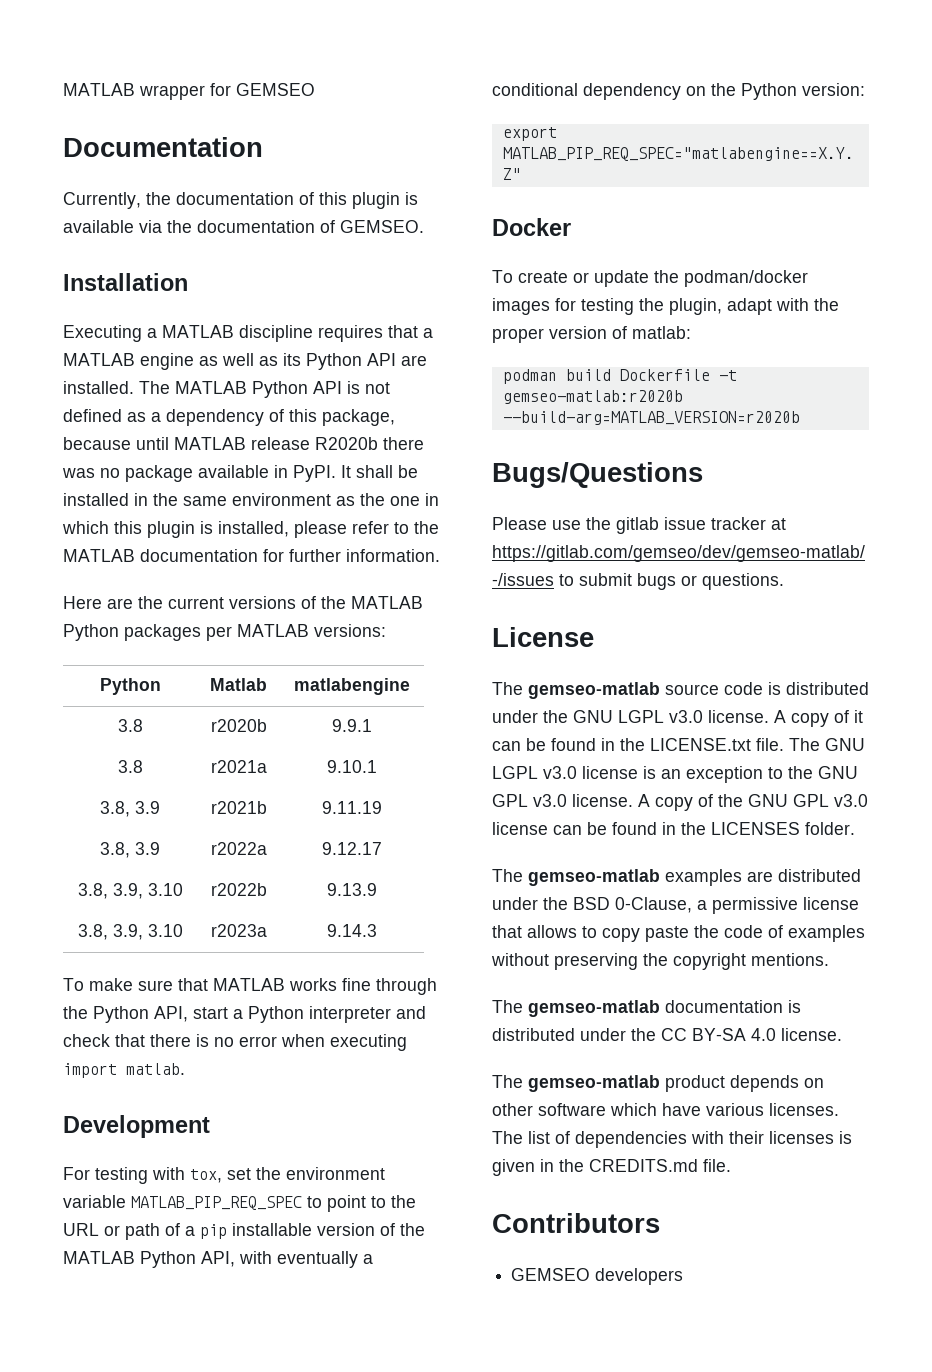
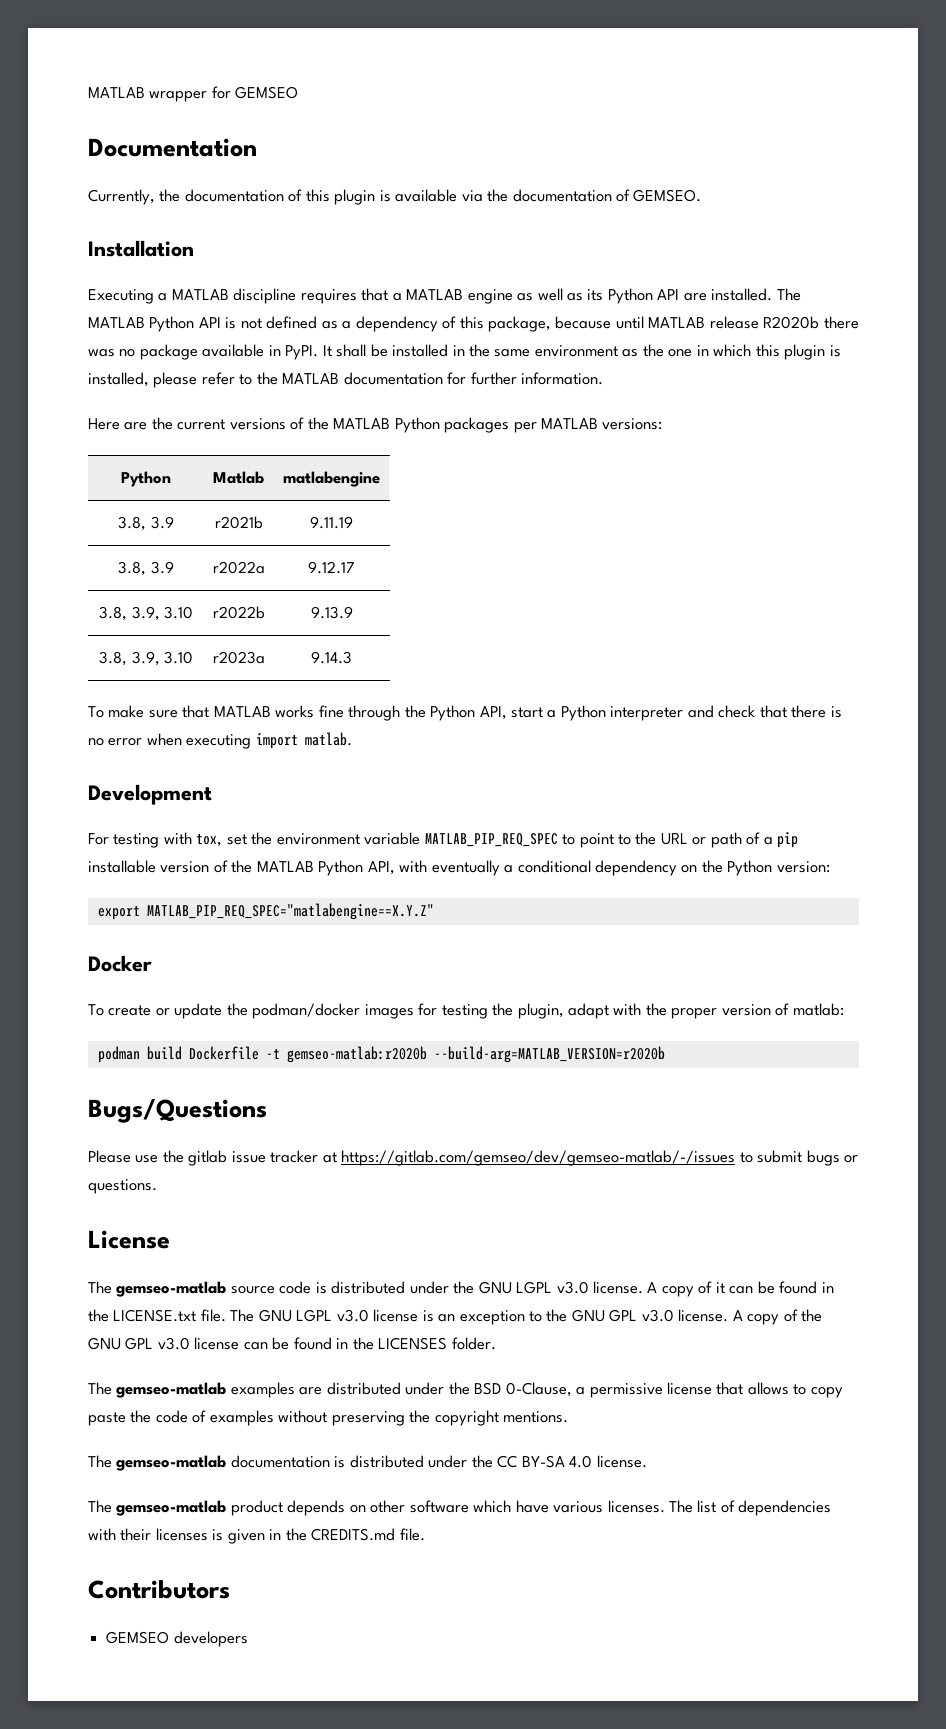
[117,719,143,732] [210,719,267,732] [332,719,372,732] [117,760,143,773] [210,760,267,773] [327,760,377,773] // 3.8 | r2020b | 9.9.1 // 3.8 | r2021a | 9.10.1 -> (380, 479) none

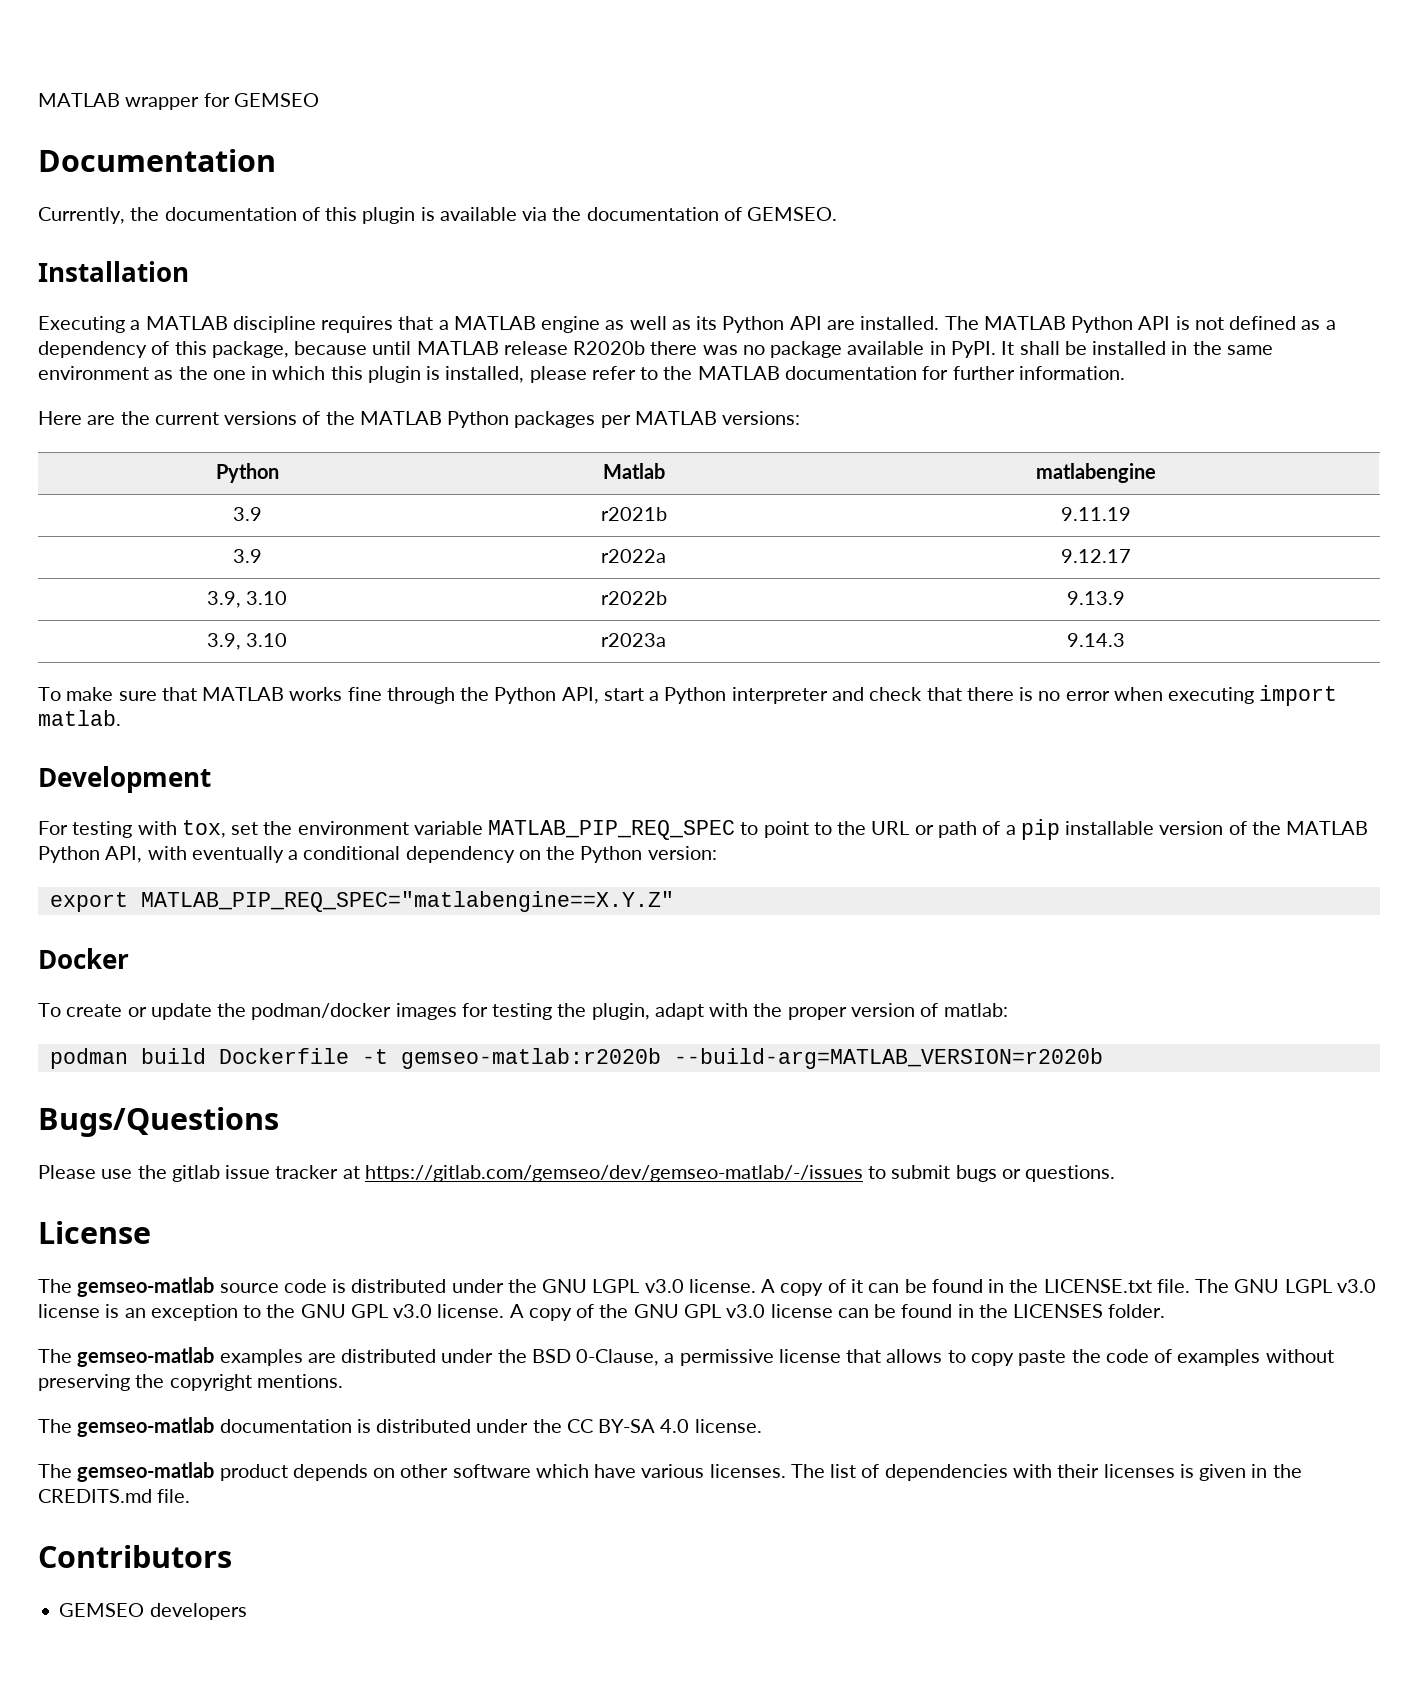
[118,516,147,531] 3.8, -> (1156, 473) none
[118,561,147,576] 3.8, -> (1131, 514) none
[99,606,128,621] 3.8, -> (1131, 556) none
[99,651,128,666] 3.8, -> (1125, 598) none

